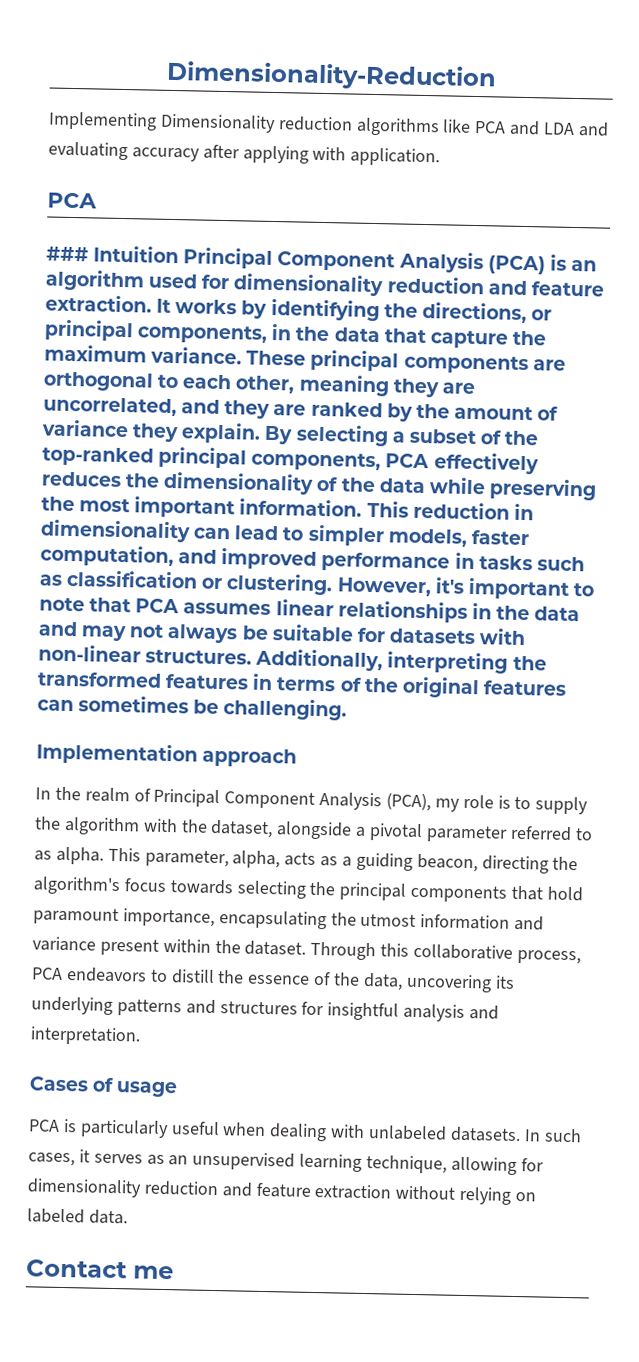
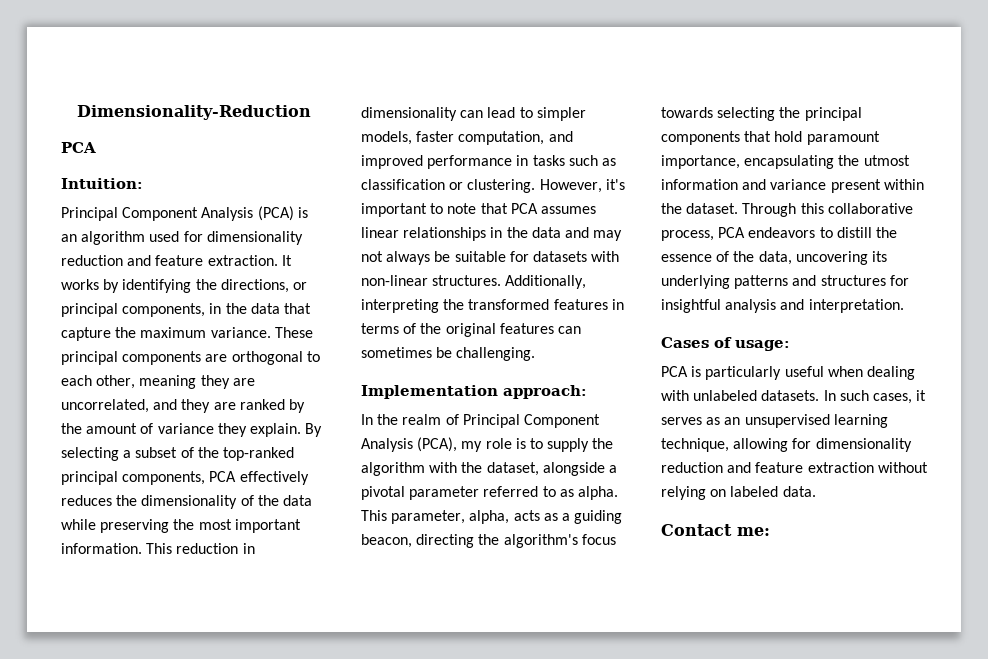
[48,111,609,137] [48,141,441,167] // Implementing Dimensionality reduction algorithms like PCA and LDA and evaluating accuracy after applying with application. -> (311, 112) none
[46,245,180,264] ### Intuition -> [61,178,143,189] Intuition: //
[202,747,298,768] approach -> [503,385,587,399] approach:
[116,1081,178,1098] usage -> [735,340,790,351] usage:
[133,1265,174,1280] me -> [737,527,770,536] me:

